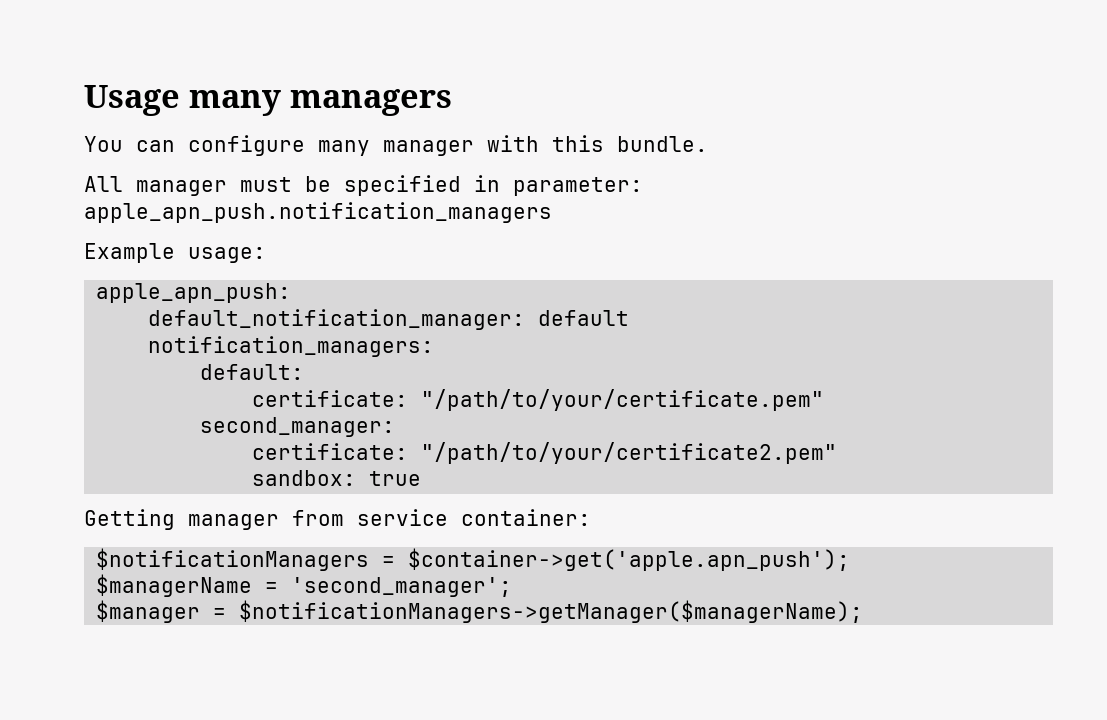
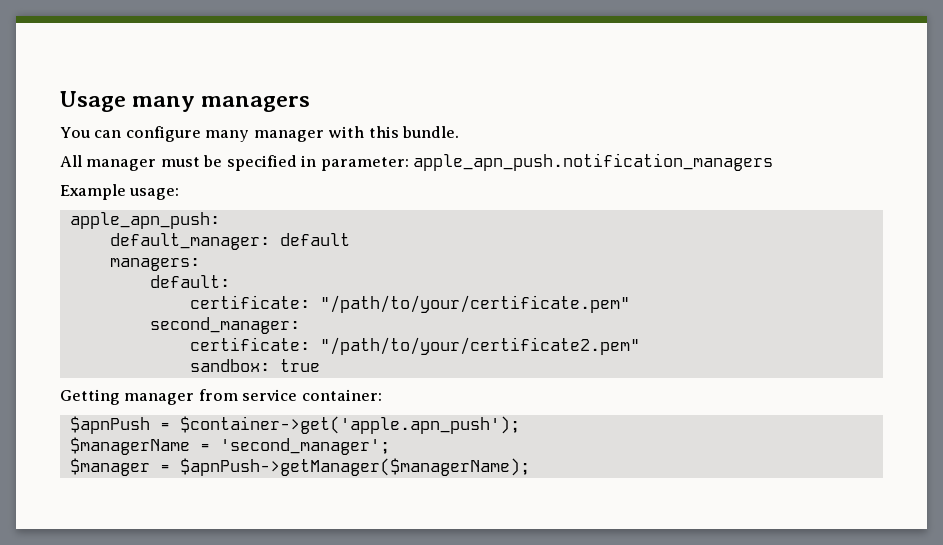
[148,309,526,330] default_notification_manager: -> [109,233,270,250] default_manager:
[148,336,435,357] notification_managers: -> [109,258,200,271] managers:
[96,548,370,571] $notificationManagers -> [69,416,150,434] $apnPush
[239,600,864,623] $notificationManagers->getManager($managerName); -> [179,458,530,476] $apnPush->getManager($managerName);

